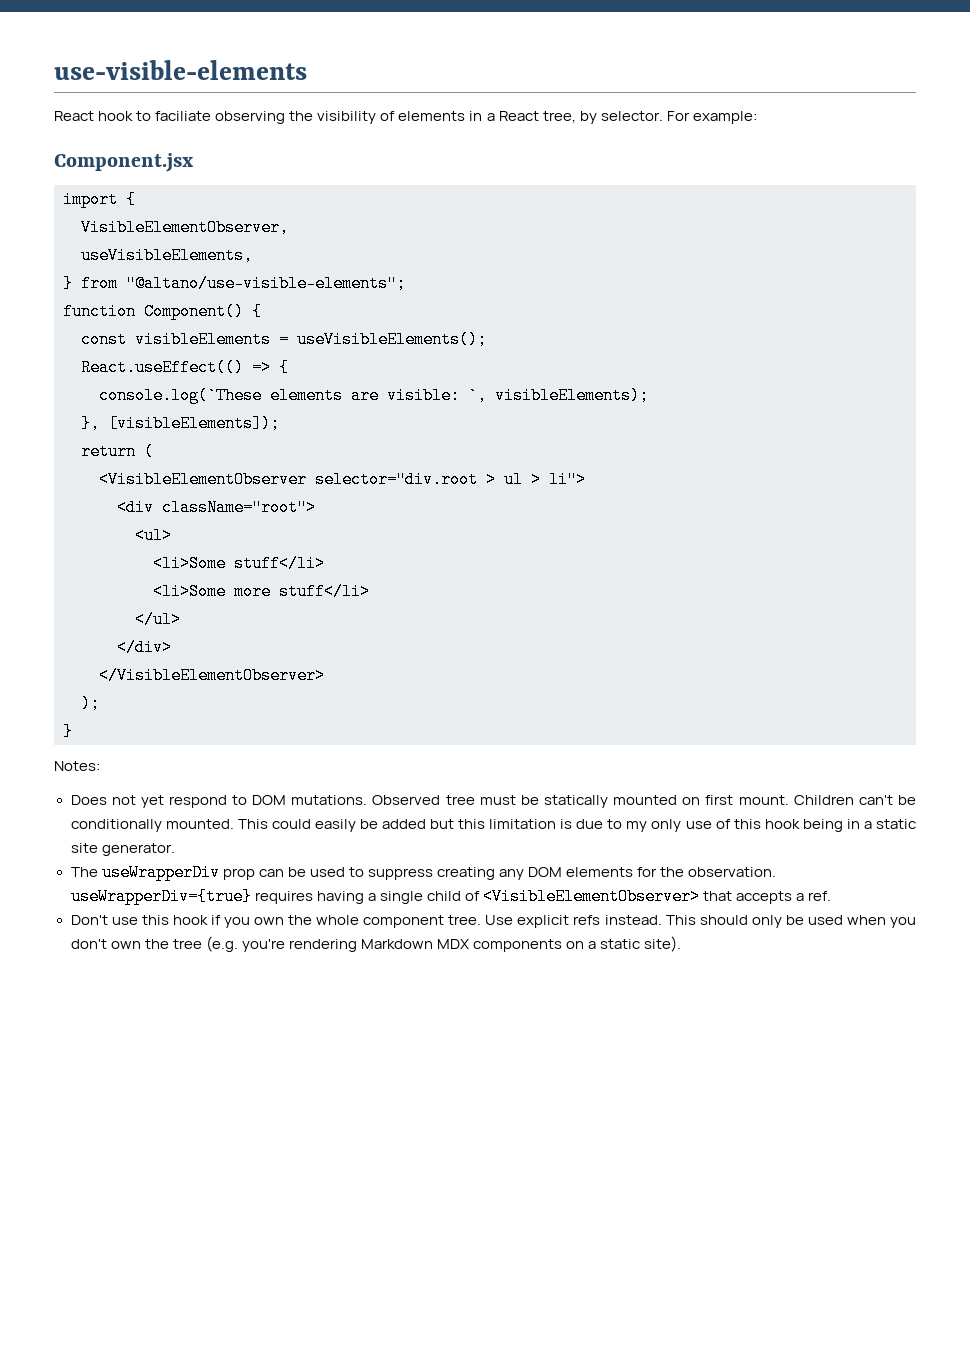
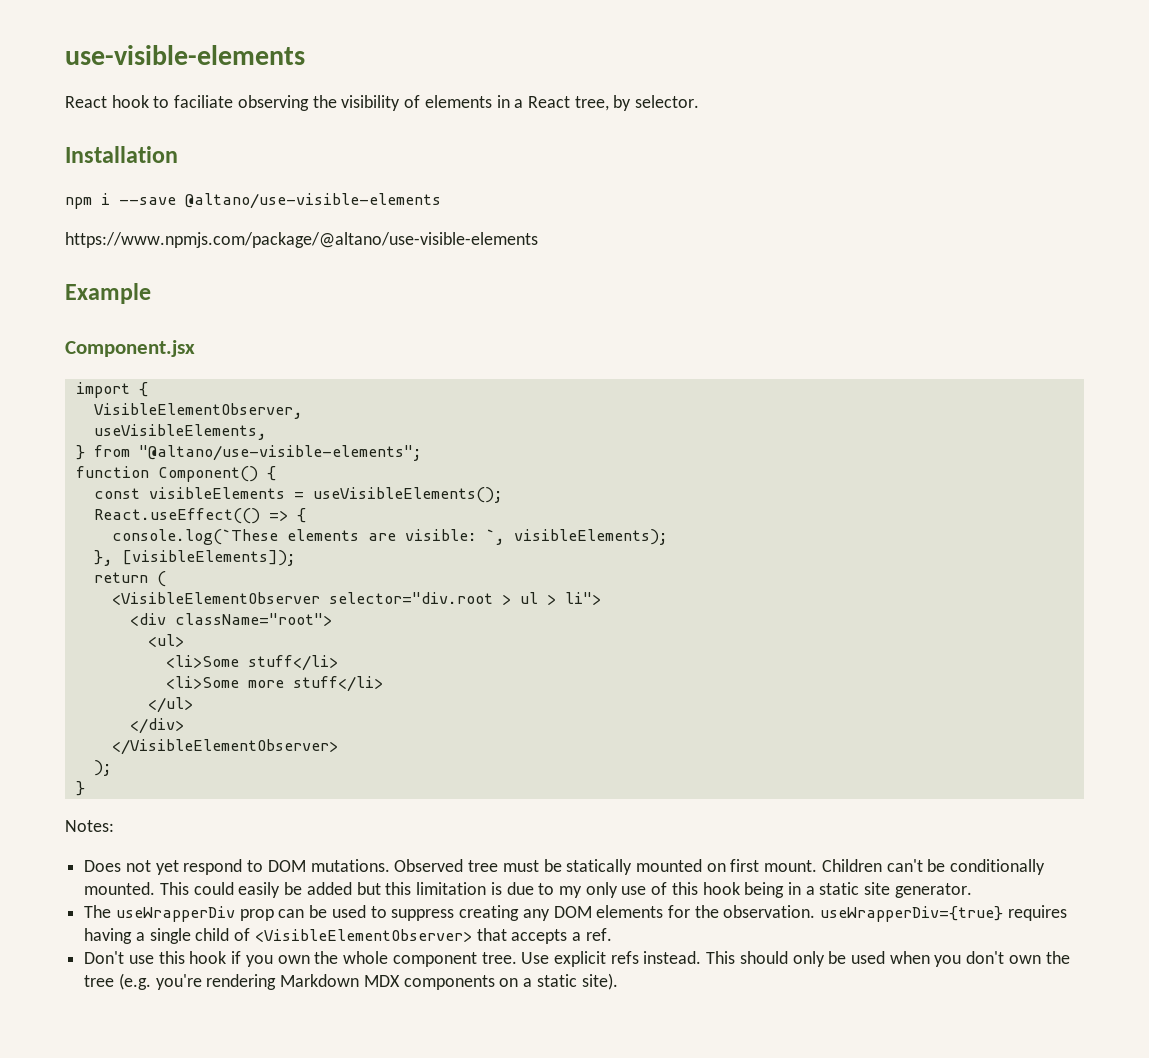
[666,111,757,124] For example: -> [65,146,178,163] [65,193,441,209] [65,232,538,248] [65,283,151,304] // Installation // npm i --save @altano/use-visible-elements // https://www.npmjs.com/package/@altano/use-visible-elements // Example

